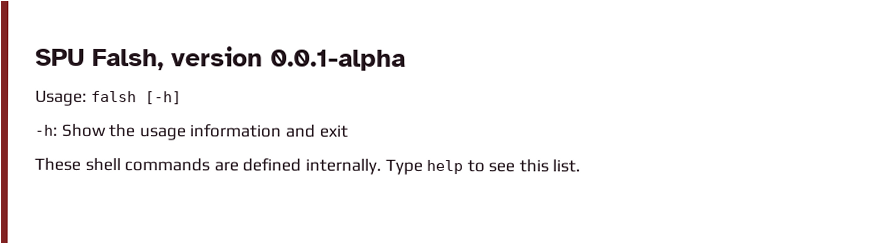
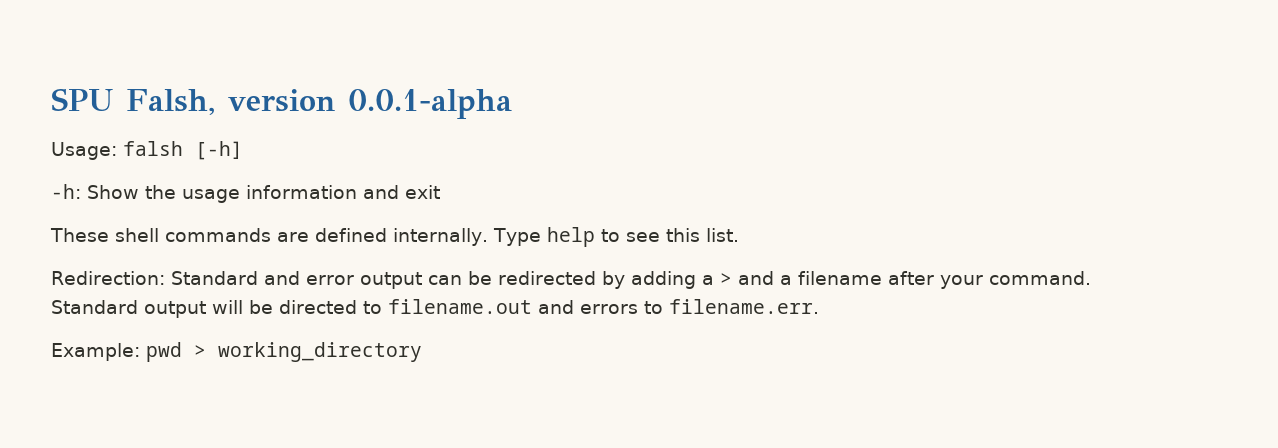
(581, 166) none -> [51,271,1091,289] [51,299,819,318] [51,342,422,362] // Redirection: Standard and error output can be redirected by adding a > and a filename after your command. Standard output will be directed to filename.out and errors to filename.err. // Example: pwd > working_directory

